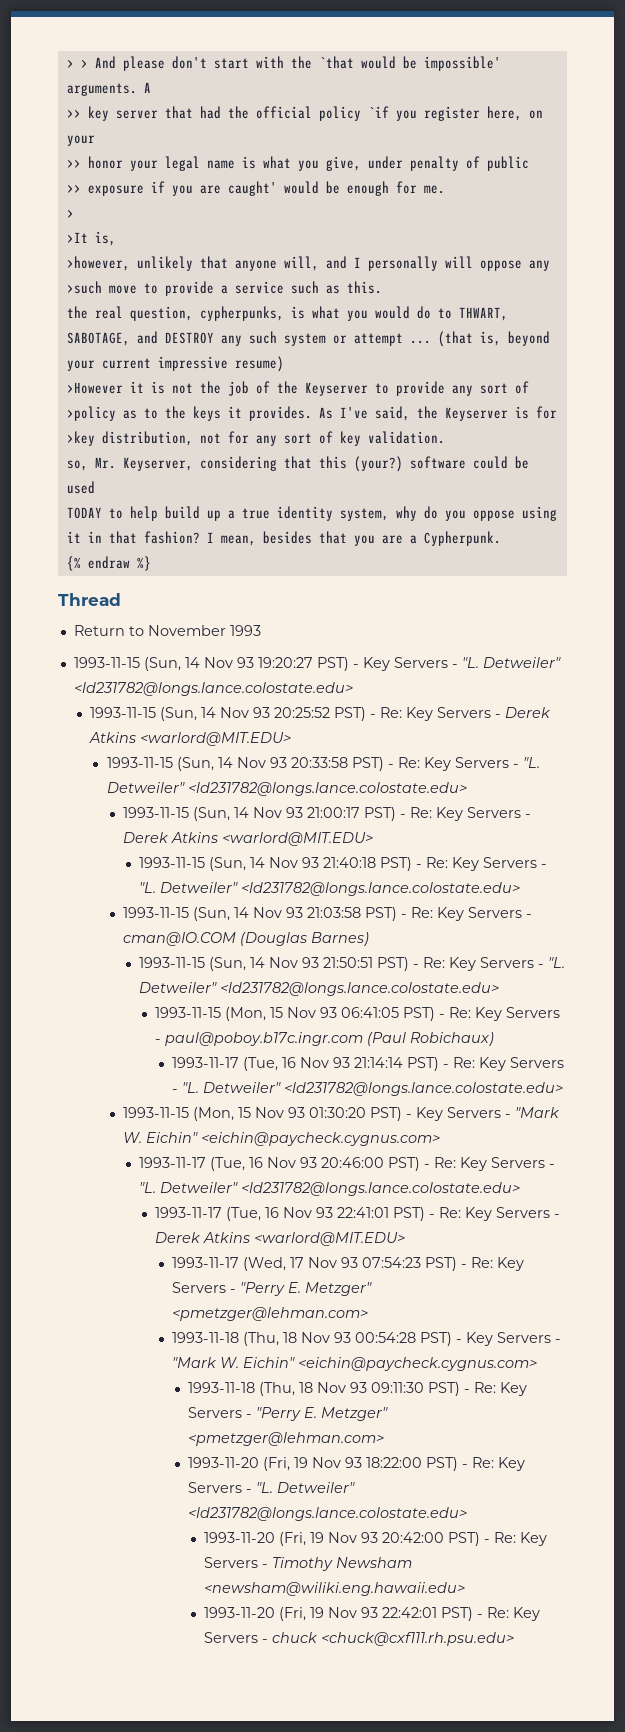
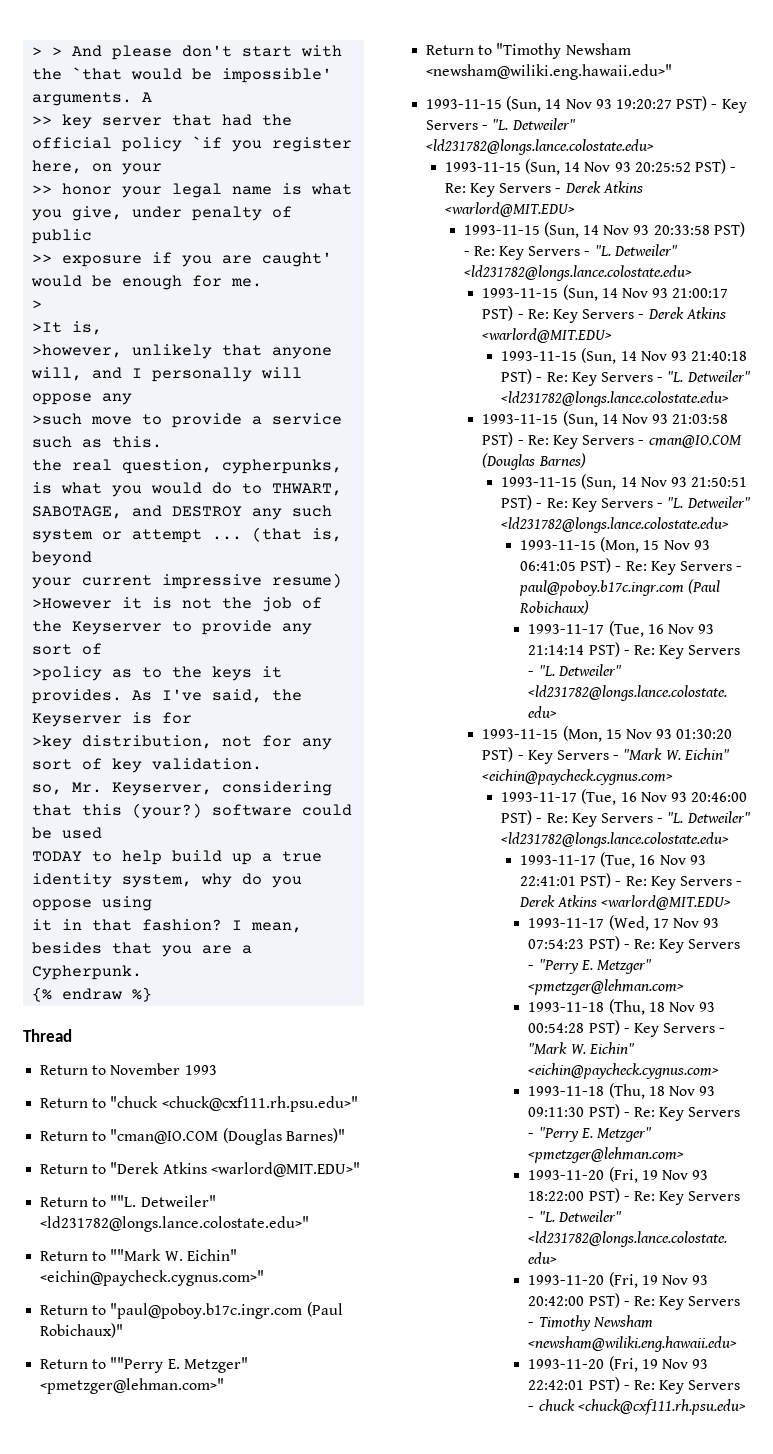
(261, 630) none -> [40,1096,358,1112] [40,1128,345,1145] [40,1162,360,1177] [40,1195,216,1207] [40,1216,310,1232] [40,1249,237,1261] [40,1270,265,1286] [40,1302,343,1319] [40,1323,124,1338] [40,1357,248,1373] [40,1378,225,1394] [426,43,631,59] [426,64,673,80] // Return to "chuck <chuck@cxf111.rh.psu.edu>" // Return to "cman@IO.COM (Douglas Barnes)" // Return to "Derek Atkins <warlord@MIT.EDU>" // Return to ""L. Detweiler" <ld231782@longs.lance.colostate.edu>" // Return to ""Mark W. Eichin" <eichin@paycheck.cygnus.com>" // Return to "paul@poboy.b17c.ingr.com (Paul Robichaux)" // Return to ""Perry E. Metzger" <pmetzger@lehman.com>" // Return to "Timothy Newsham <newsham@wiliki.eng.hawaii.edu>"

